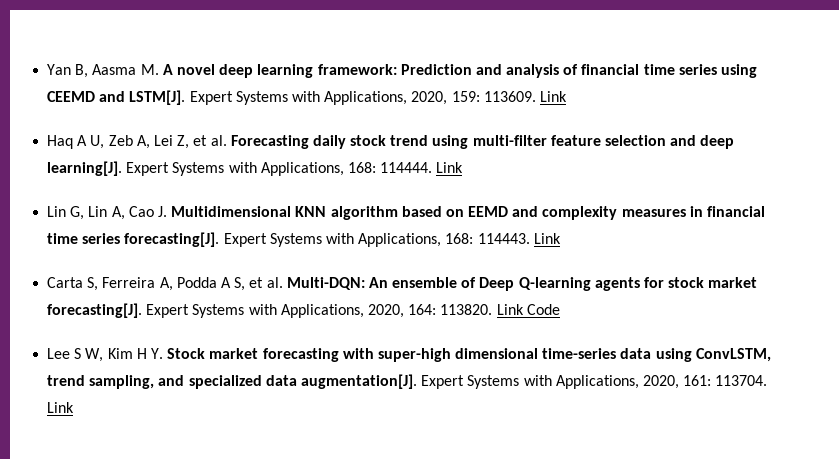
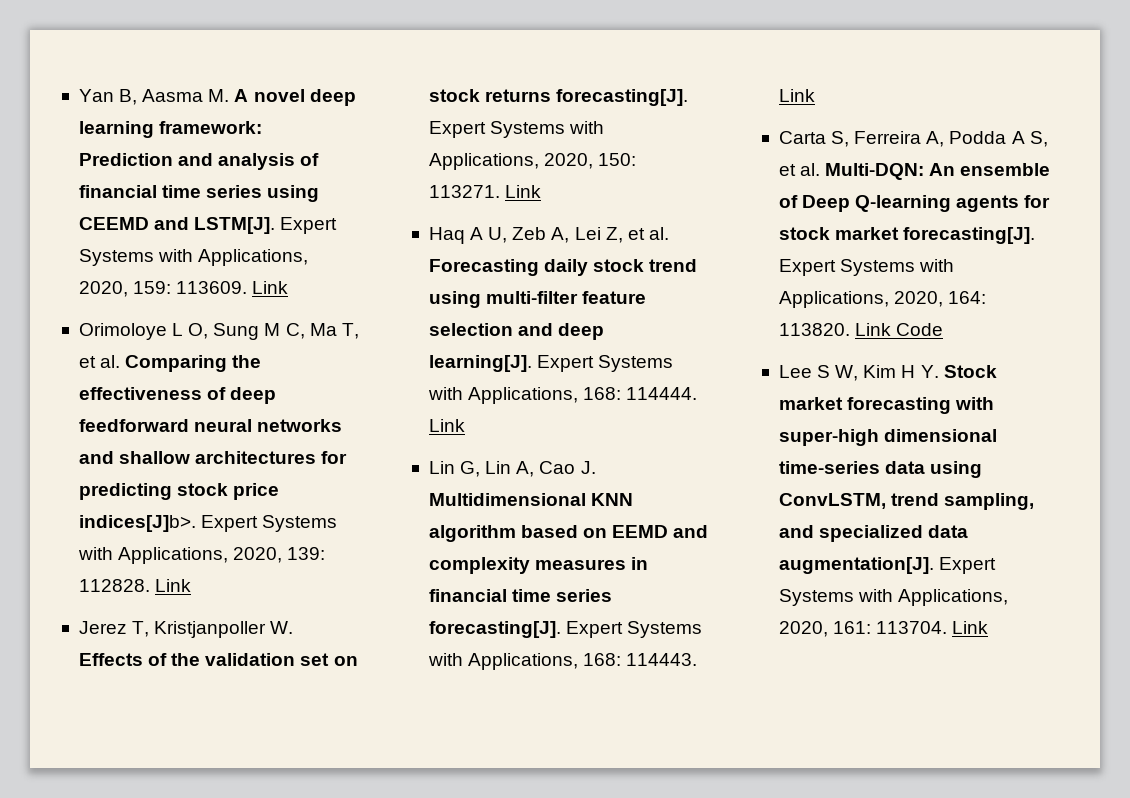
(567, 96) none -> [78,323,359,340] [78,355,262,372] [78,387,277,404] [78,419,343,432] [78,451,348,464] [78,483,280,500] [78,515,338,532] [77,547,326,564] [78,579,192,592] [78,621,294,638] [78,653,358,666] [428,89,689,106] [428,121,605,138] [428,153,637,170] [428,185,542,198] // Orimoloye L O, Sung M C, Ma T, et al. Comparing the effectiveness of deep feedforward neural networks and shallow architectures for predicting stock price indices[J]b>. Expert Systems with Applications, 2020, 139: 112828. Link // Jerez T, Kristjanpoller W. Effects of the validation set on stock returns forecasting[J]. Expert Systems with Applications, 2020, 150: 113271. Link

